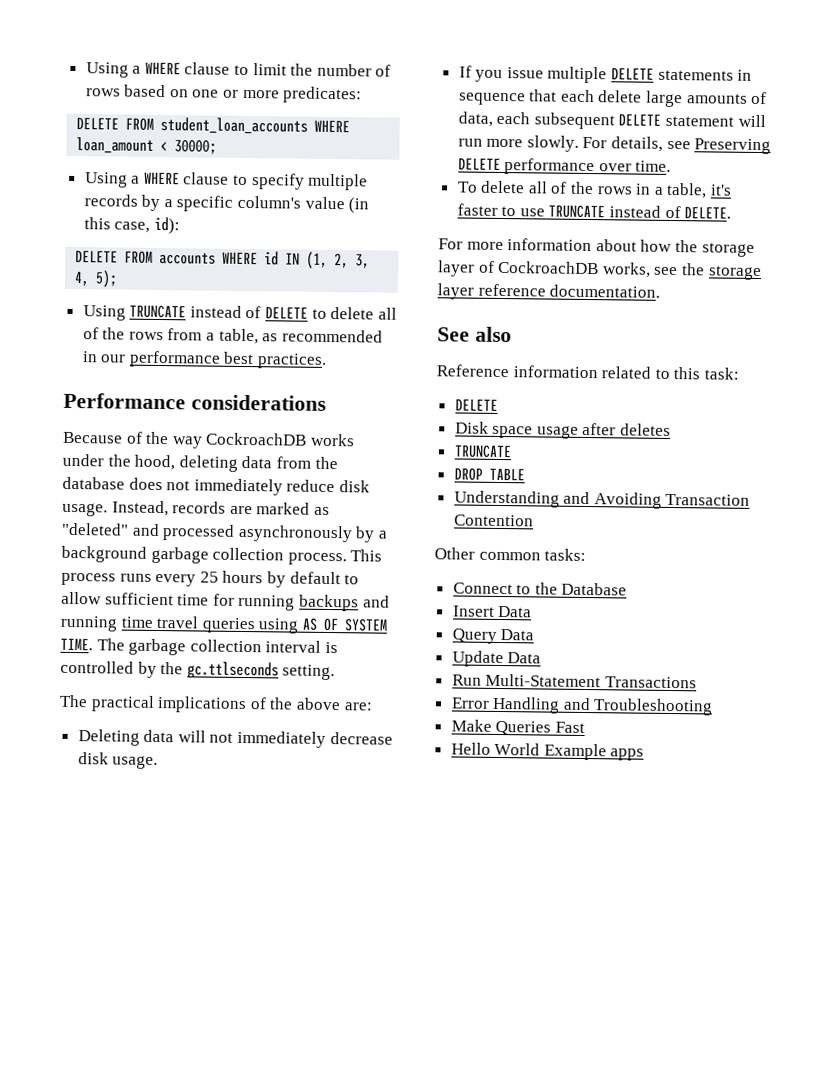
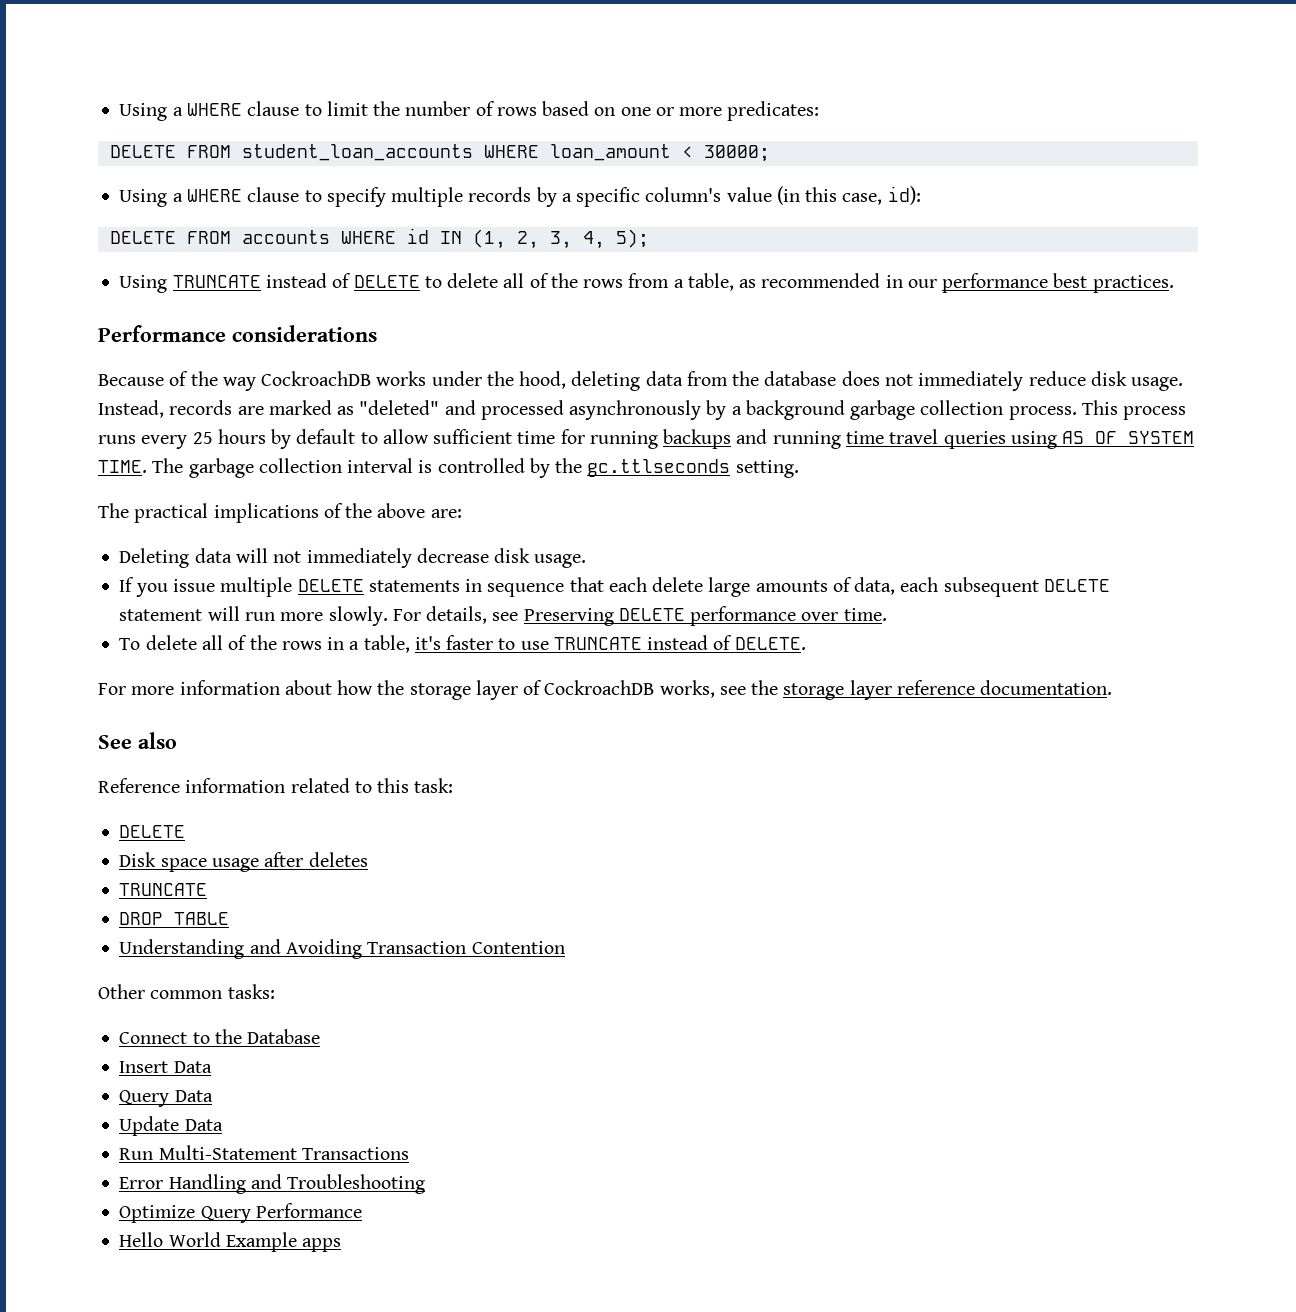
[450,719,585,736] Make Queries Fast -> [119,1203,362,1223] Optimize Query Performance

